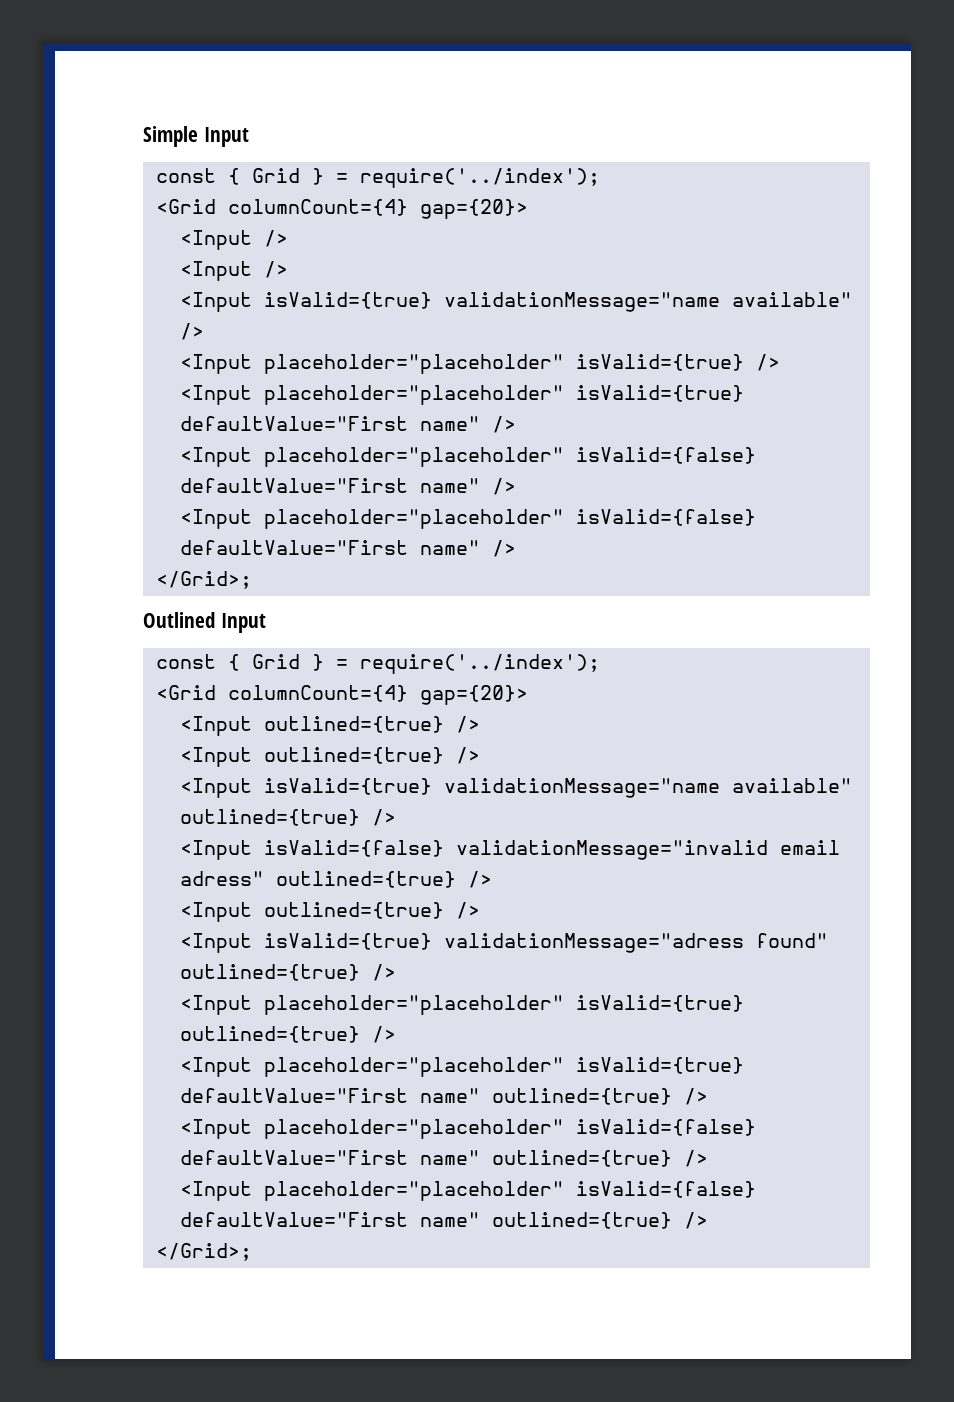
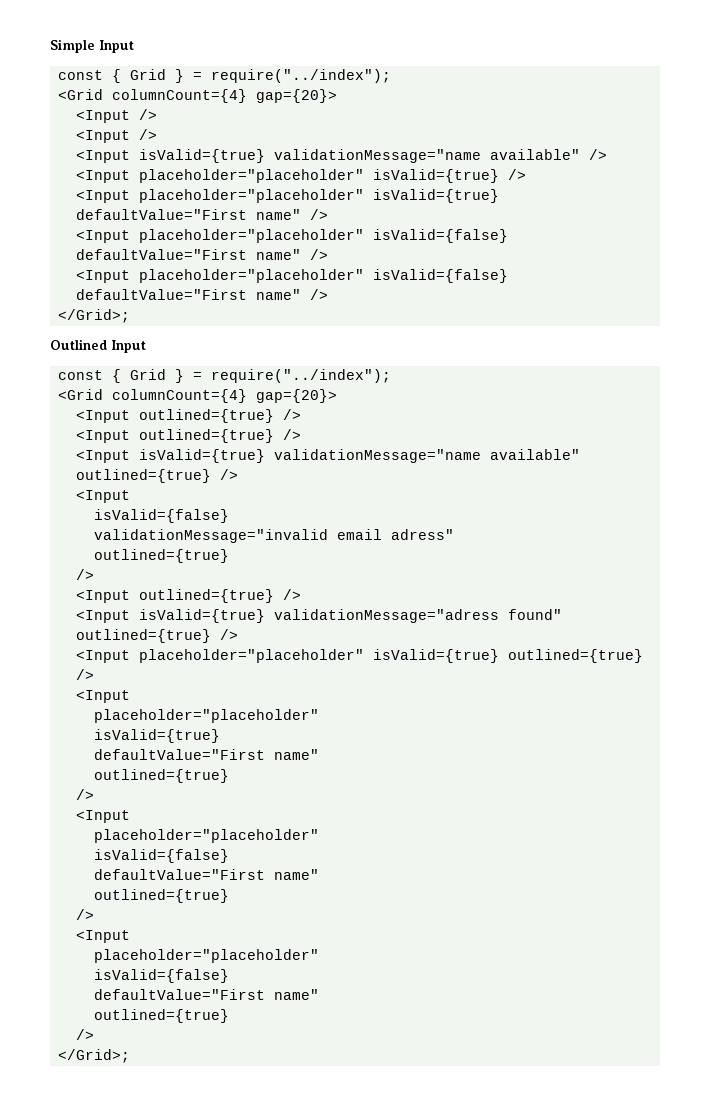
[359,168,600,188] require('../index'); -> [211,69,392,83] require("../index");
[359,654,600,674] require('../index'); -> [211,369,392,383] require("../index");
[263,840,444,857] isValid={false} -> [94,509,230,523] // isValid={false} //
[275,871,456,888] outlined={true} -> [94,549,230,563] // outlined={true} //
[263,1057,744,1077] [179,1088,708,1105] [179,1119,756,1139] [179,1150,708,1167] [179,1181,756,1201] [179,1212,672,1229] placeholder="placeholder" isValid={true} defaultValue="First name" outlined={true} /> // <Input placeholder="placeholder" isValid={false} defaultValue="First name" outlined={true} /> // <Input placeholder="placeholder" isValid={false} defaultValue="First name" outlined={true} -> [94,709,320,723] [94,729,221,743] [94,749,320,760] [94,769,230,783] [76,789,95,800] [76,810,131,823] [94,829,320,843] [94,849,230,863] [94,869,320,880] [94,889,230,903] [76,909,95,920] [76,930,131,943] [94,949,320,963] [94,969,230,983] [94,989,320,1000] [94,1009,230,1023] // placeholder="placeholder" // isValid={true} // defaultValue="First name" // outlined={true} // /> // <Input // placeholder="placeholder" // isValid={false} // defaultValue="First name" // outlined={true} // /> // <Input // placeholder="placeholder" // isValid={false} // defaultValue="First name" // outlined={true} //

